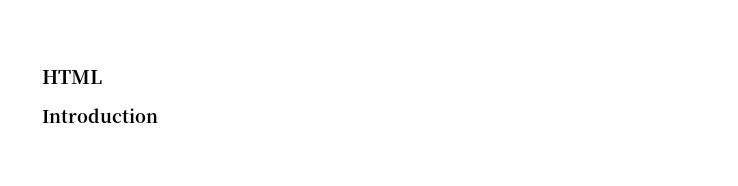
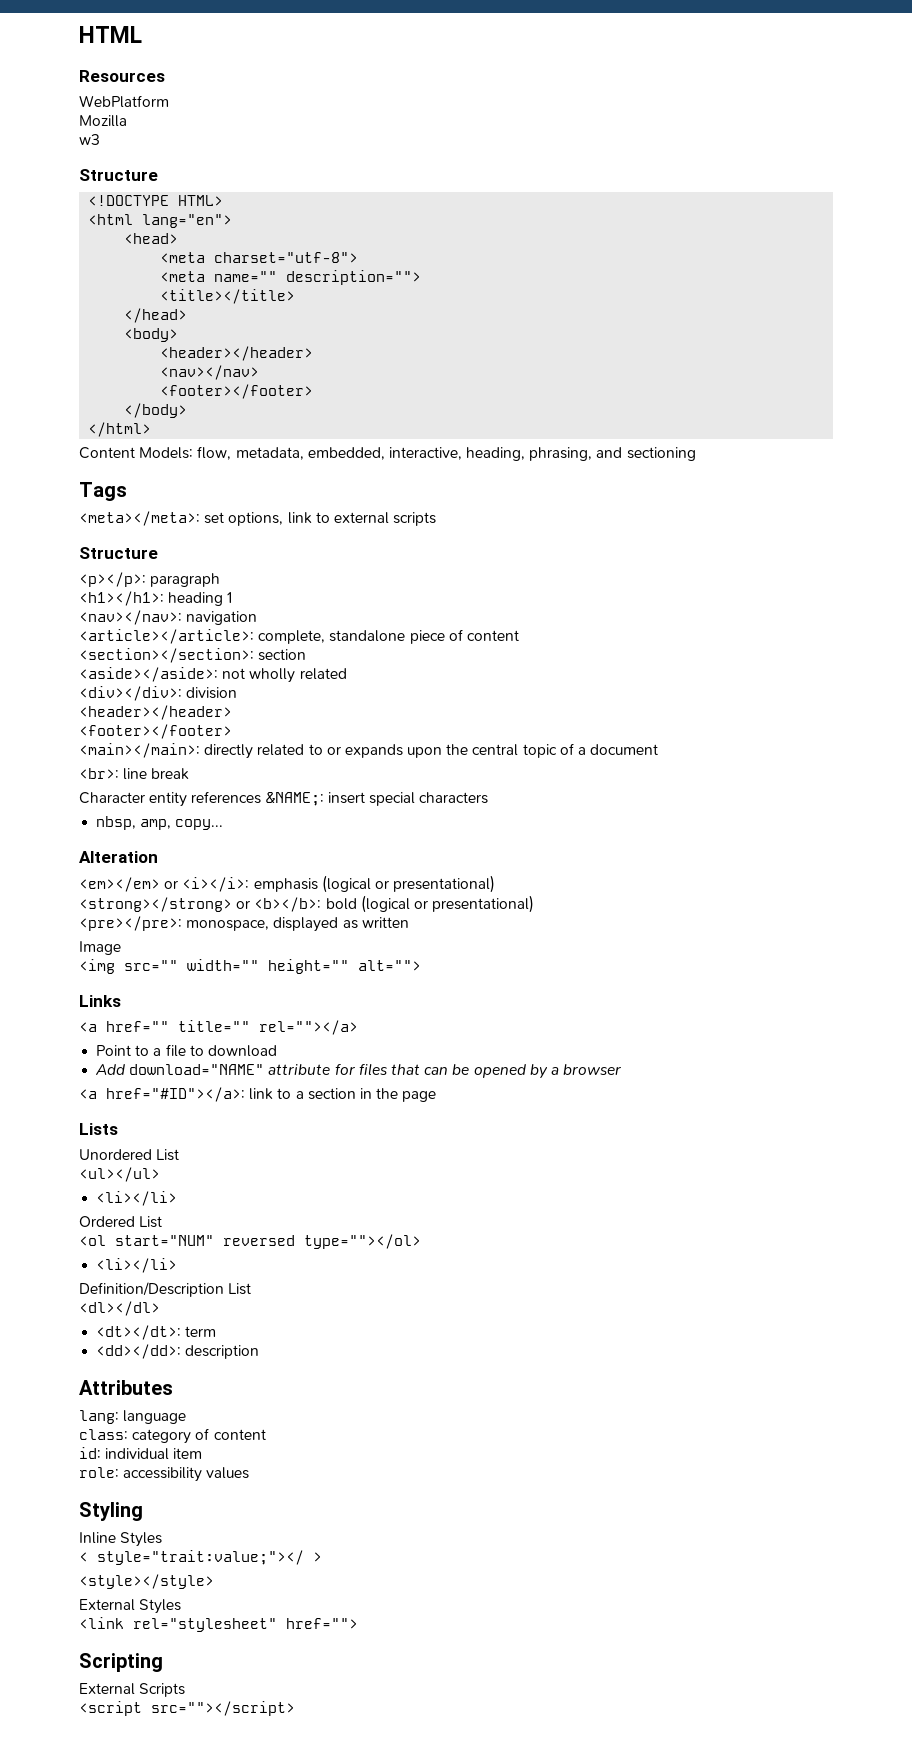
[42,108,158,123] Introduction -> [79,70,165,82] [79,95,169,108] [79,115,127,127] [79,134,100,145] [79,169,158,181] [88,195,224,206] [88,214,233,228] [124,233,179,244] [160,252,359,263] [160,270,422,285] [160,289,296,304] [124,308,188,323] [124,328,179,342] [160,346,314,361] [160,365,260,380] [160,384,314,399] [124,403,188,418] [88,422,152,437] [79,446,696,461] [79,482,127,501] [79,511,437,526] [79,547,158,559] [79,572,221,587] [79,591,233,606] [79,610,258,625] [79,629,519,644] [79,648,307,663] [79,667,347,683] [79,686,238,701] [79,705,232,720] [79,724,232,739] [79,743,659,759] [79,768,190,780] [79,791,489,807] [96,816,224,830] [79,851,158,863] [79,875,496,893] [79,895,535,913] [79,916,409,932] [79,941,121,955] [79,959,421,974] [79,995,121,1007] [79,1020,358,1035] [96,1044,277,1057] [95,1063,622,1079] [79,1087,437,1102] [79,1123,118,1135] [79,1149,180,1161] [79,1167,160,1182] [96,1191,178,1206] [79,1216,163,1228] [79,1234,421,1249] [96,1258,178,1273] [79,1282,252,1297] [79,1301,160,1316] [96,1325,217,1340] [96,1344,260,1359] [79,1380,173,1395] [79,1410,187,1424] [79,1428,266,1444] [79,1447,203,1460] [79,1467,250,1482] [79,1502,143,1521] [79,1532,163,1547] [79,1550,322,1565] [79,1574,214,1589] [79,1599,182,1614] [79,1617,358,1632] [79,1653,163,1672] [79,1683,186,1697] [79,1701,295,1716] Resources // WebPlatform // Mozilla // w3 // Structure // <!DOCTYPE HTML> // <html lang="en"> // <head> // <meta charset="utf-8"> // <meta name="" description=""> // <title></title> // </head> // <body> // <header></header> // <nav></nav> // <footer></footer> // </body> // </html> // Content Models: flow, metadata, embedded, interactive, heading, phrasing, and sectioning // Tags // <meta></meta>: set options, link to external scripts // Structure // <p></p>: paragraph // <h1></h1>: heading 1 // <nav></nav>: navigation // <article></article>: complete, standalone piece of content // <section></section>: section // <aside></aside>: not wholly related // <div></div>: division // <header></header> // <footer></footer> // <main></main>: directly related to or expands upon the central topic of a document // <br>: line break // Character entity references &NAME;: insert special characters // nbsp, amp, copy... // Alteration // <em></em> or <i></i>: emphasis (logical or presentational) // <strong></strong> or <b></b>: bold (logical or presentational) // <pre></pre>: monospace, displayed as written // Image // <img src="" width="" height="" alt=""> // Links // <a href="" title="" rel=""></a> // Point to a file to download // Add download="NAME" attribute for files that can be opened by a browser // <a href="#ID"></a>: link to a section in the page // Lists // Unordered List // <ul></ul> // <li></li> // Ordered List // <ol start="NUM" reversed type=""></ol> // <li></li> // Definition/Description List // <dl></dl> // <dt></dt>: term // <dd></dd>: description // Attributes // lang: language // class: category of content // id: individual item // role: accessibility values // Styling // Inline Styles // < style="trait:value;"></ > // <style></style> // External Styles // <link rel="stylesheet" href=""> // Scripting // External Scripts // <script src=""></script>

